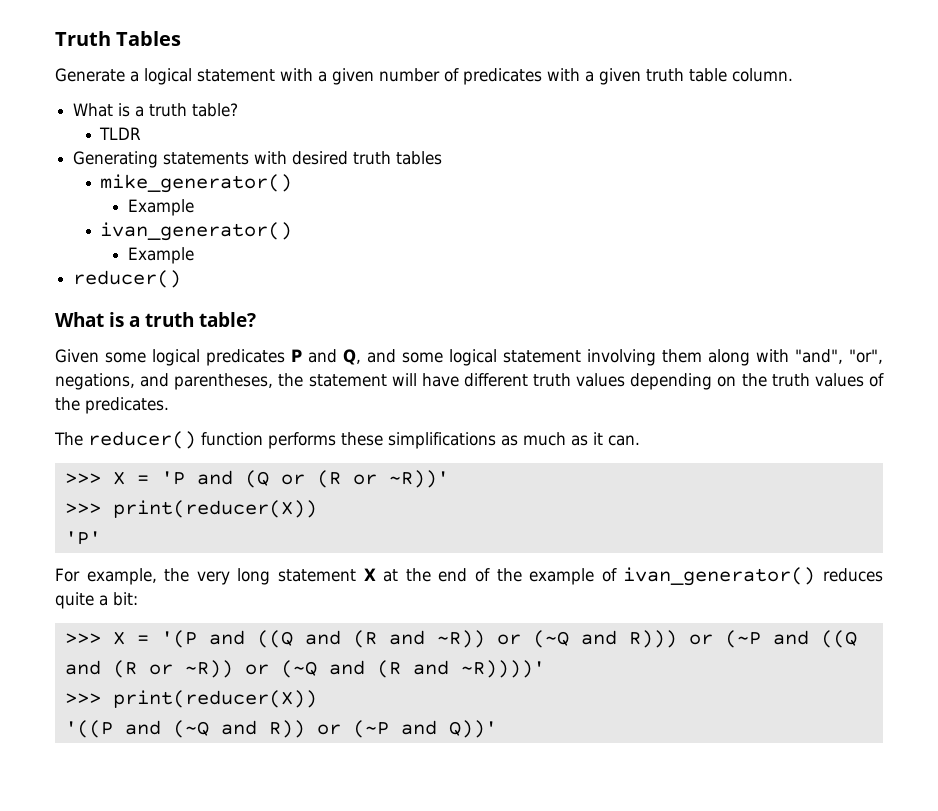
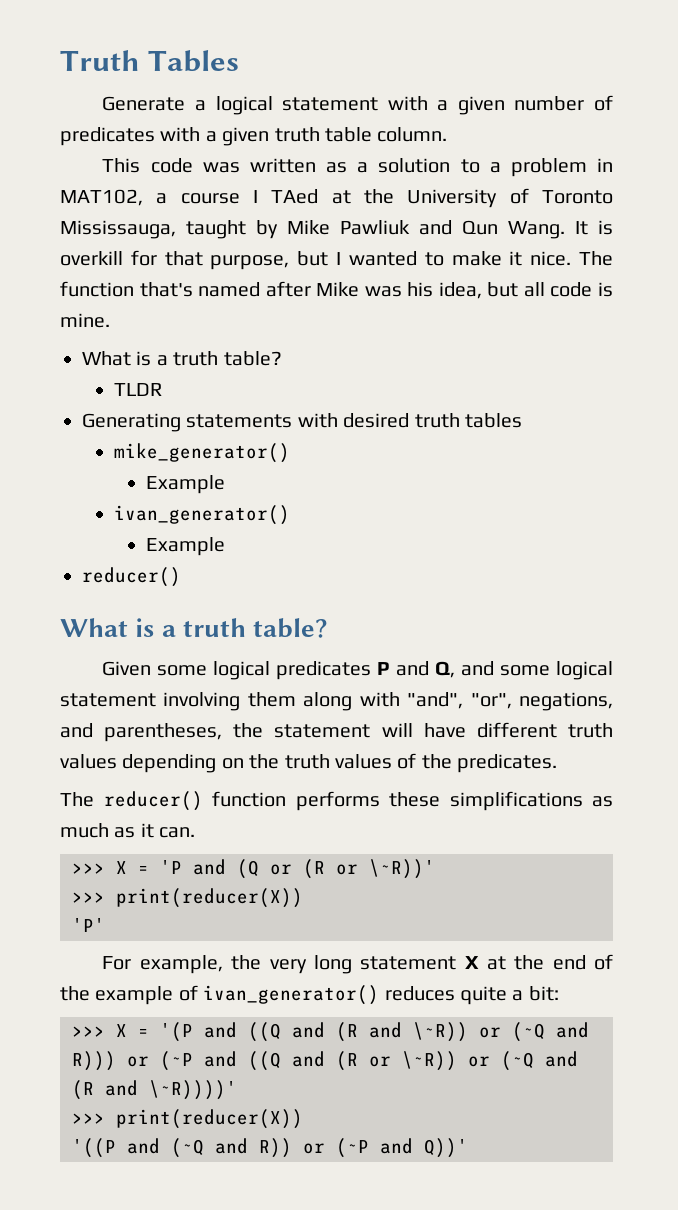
(793, 75) none -> [102,158,614,177] [60,188,613,208] [60,220,613,239] [60,250,613,270] [60,281,614,299] [60,313,110,328] // This code was written as a solution to a problem in MAT102, a course I TAed at the University of Toronto Mississauga, taught by Mike Pawliuk and Qun Wang. It is overkill for that purpose, but I wanted to make it nice. The function that's named after Mike was his idea, but all code is mine.
[388,470,449,488] ~R))' -> [369,859,435,879] \~R))'
[436,630,485,648] ~R)) -> [413,1022,468,1042] \~R))
[184,660,233,678] ~R)) -> [402,1051,457,1071] \~R))
[460,660,545,678] ~R))))' -> [149,1080,237,1100] \~R))))'

